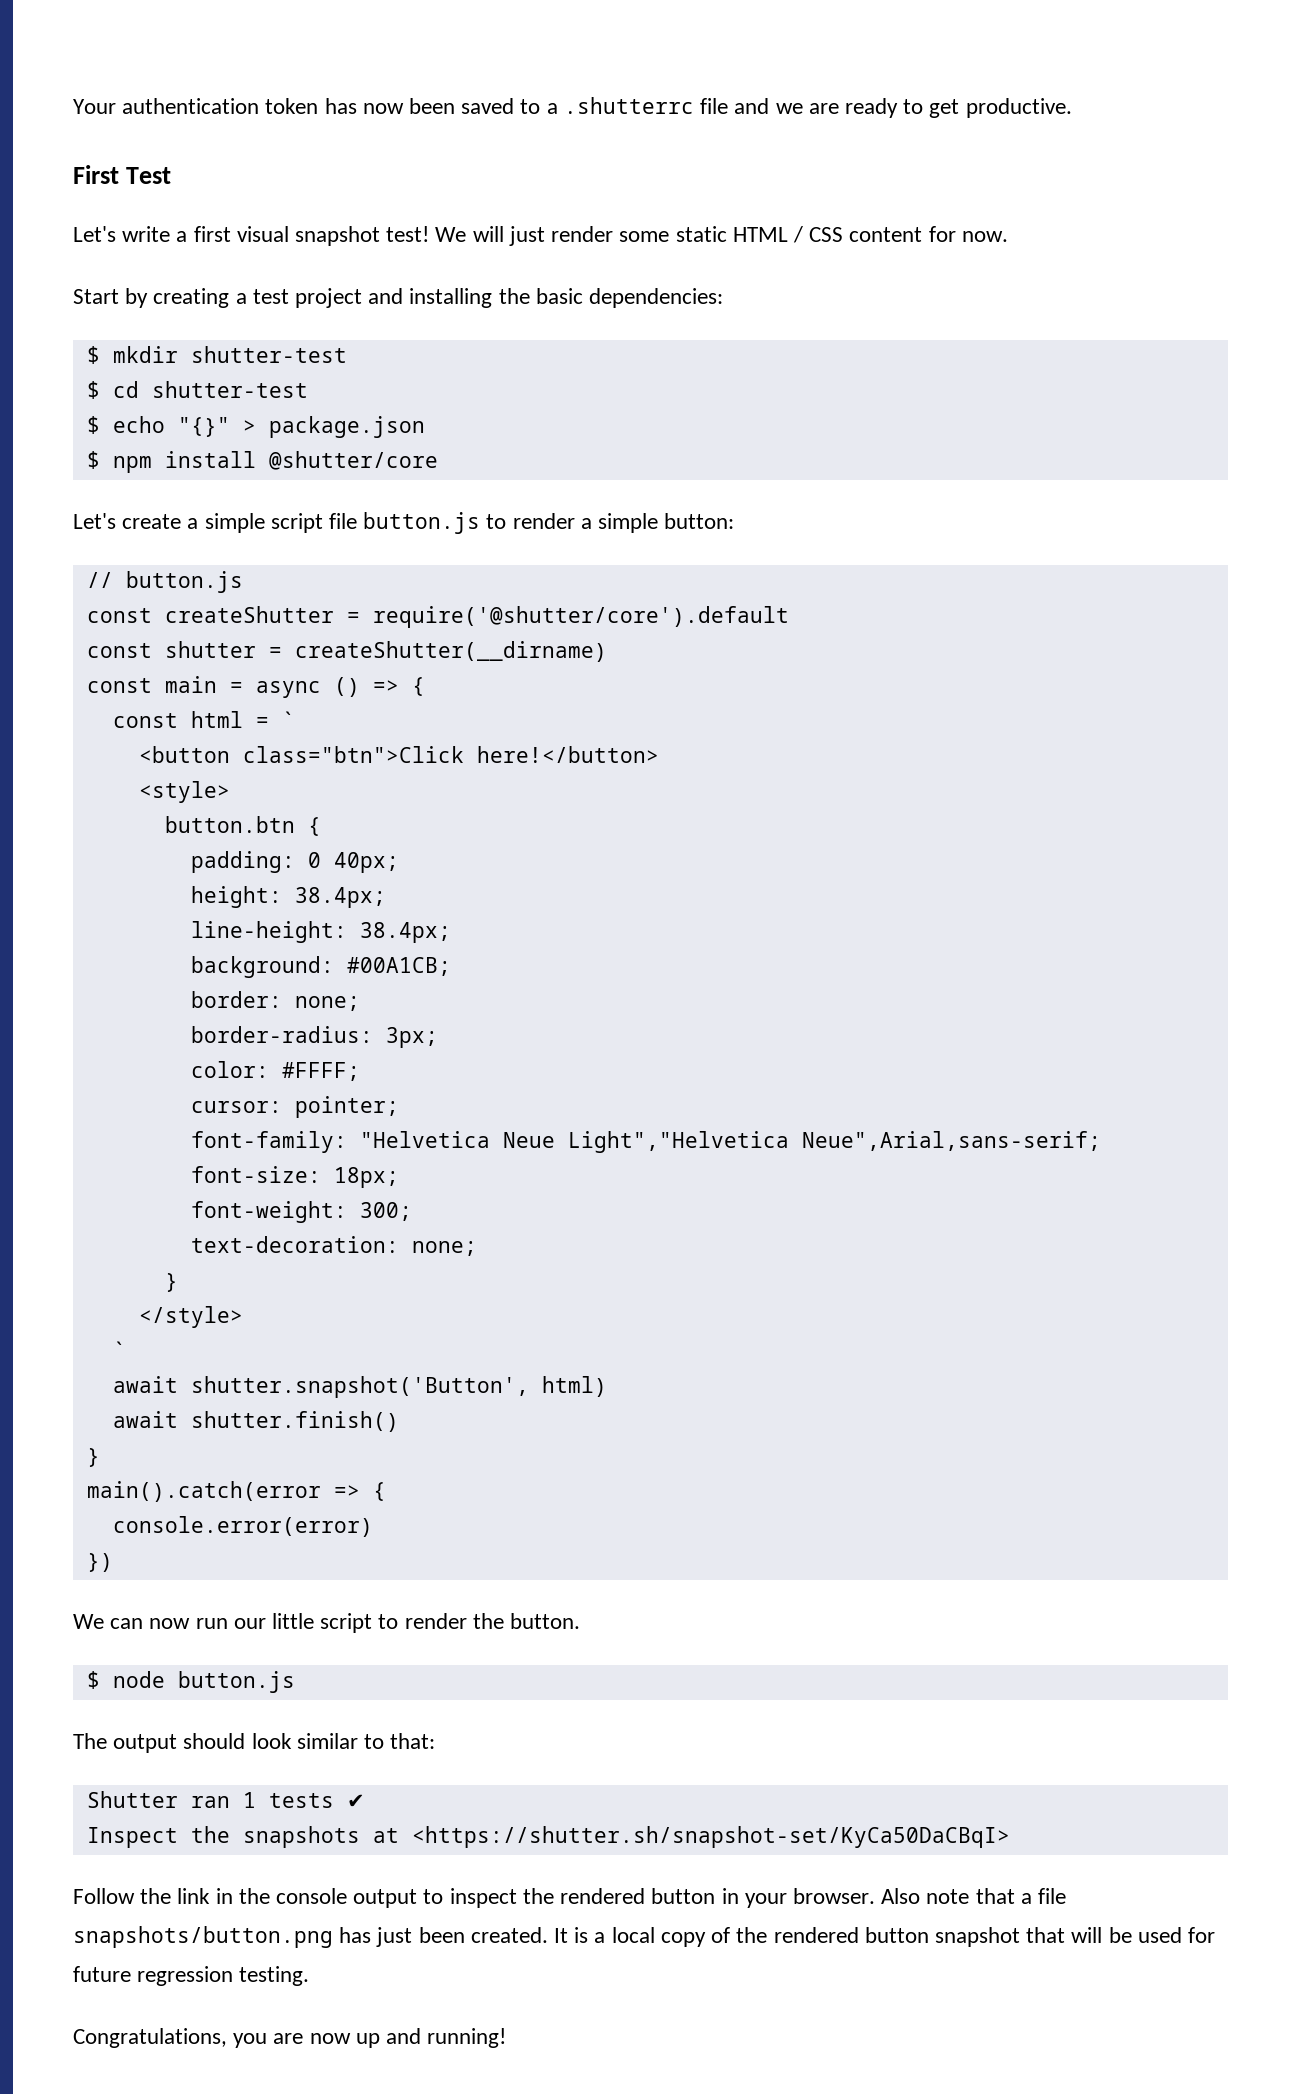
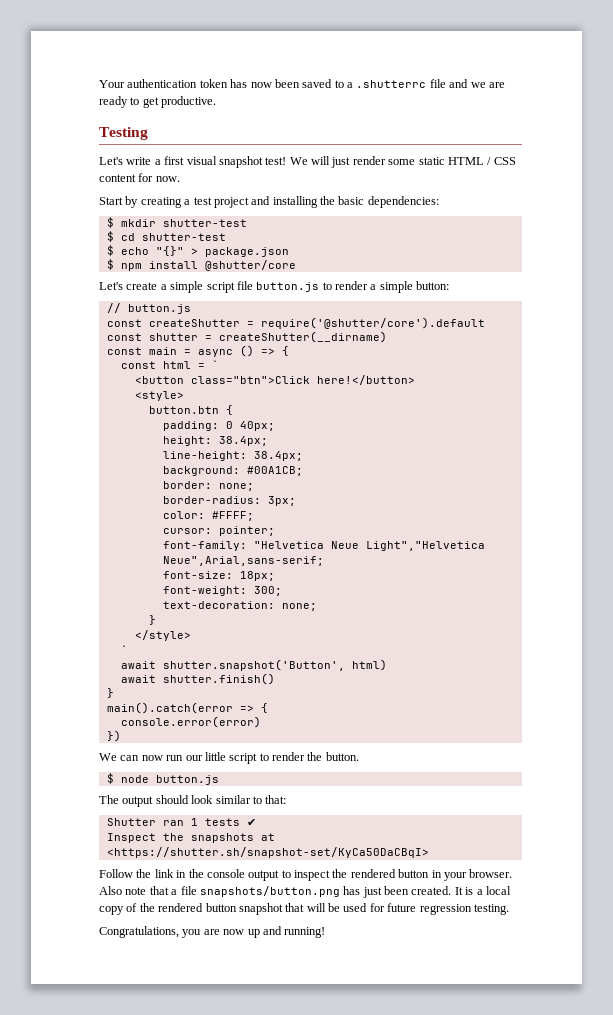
[73,165,171,184] First Test -> [99,127,148,140] Testing

